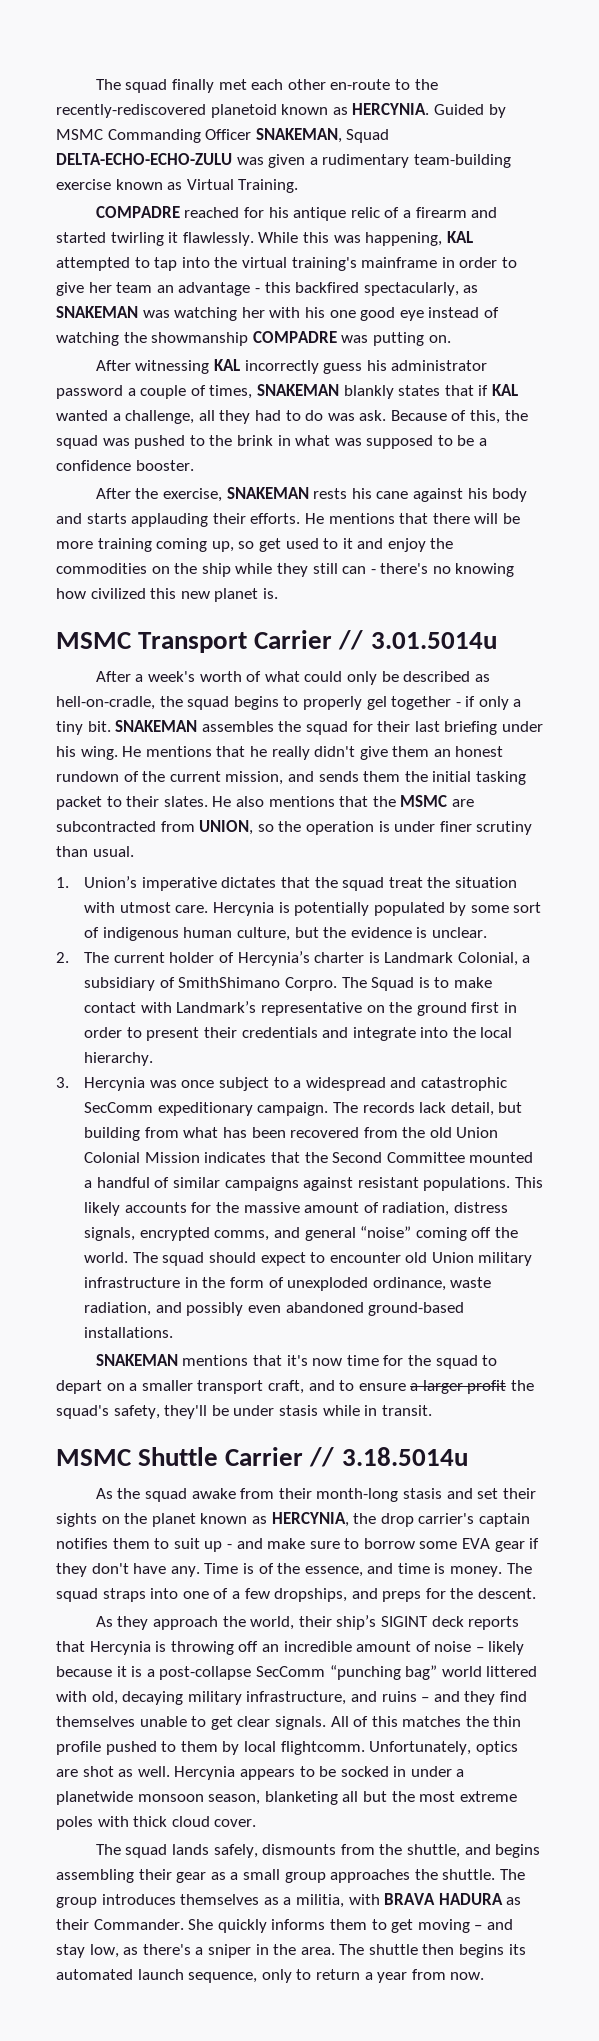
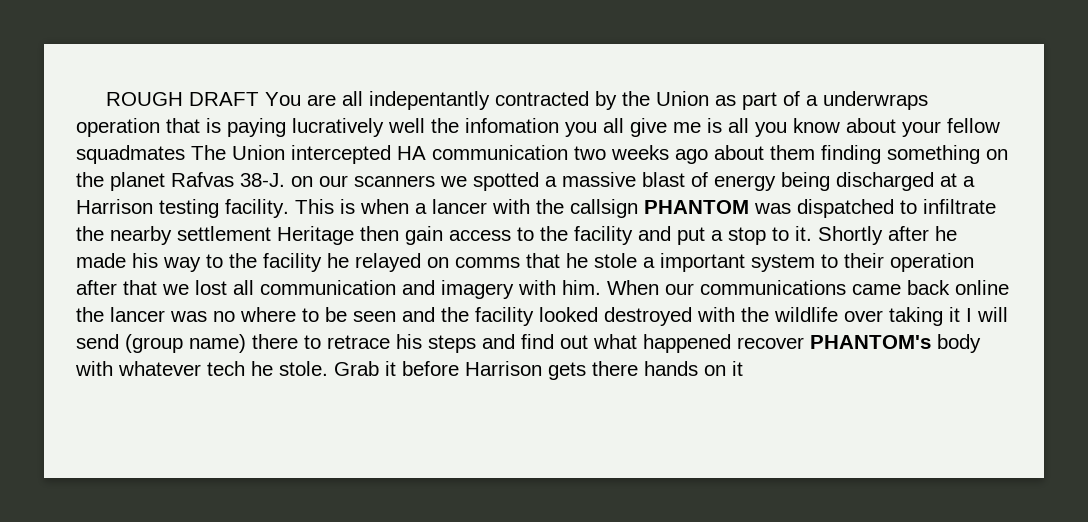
[95,79,438,93] [56,103,506,118] [56,128,390,143] [56,153,511,168] [56,179,299,193] [95,206,498,221] [56,231,473,246] [56,257,517,271] [56,282,479,296] [56,306,499,321] [56,331,451,346] [95,359,488,374] [56,384,518,399] [56,410,528,424] [56,435,488,449] [56,460,194,471] [95,487,528,502] [56,513,520,527] [56,538,454,552] [56,563,515,577] [56,588,278,602] [56,630,497,653] [95,671,490,685] [56,696,522,710] [56,720,543,735] [56,746,504,760] [56,771,526,785] [56,795,474,810] [56,820,533,835] [56,846,134,857] [56,876,517,891] [84,902,542,916] [84,927,487,941] [56,951,531,966] [84,977,492,991] [84,1001,517,1016] [84,1027,513,1041] [84,1052,154,1066] [56,1077,507,1091] [84,1102,523,1116] [84,1127,499,1141] [84,1152,534,1163] [84,1177,543,1191] [84,1202,508,1216] [84,1226,518,1241] [84,1252,533,1266] [84,1277,492,1291] [84,1302,465,1316] [84,1327,174,1338] [95,1354,498,1369] [56,1380,535,1394] [56,1405,432,1419] [56,1447,468,1467] [95,1488,536,1502] [56,1512,530,1527] [56,1538,540,1552] [56,1563,532,1577] [56,1588,537,1602] [95,1615,520,1630] [56,1641,525,1655] [56,1665,538,1680] [56,1691,527,1705] [56,1716,522,1730] [56,1741,518,1755] [56,1766,465,1780] [56,1791,517,1805] [56,1816,257,1830] [95,1844,541,1858] [56,1869,525,1883] [56,1893,522,1908] [56,1919,513,1933] [56,1944,526,1958] [56,1969,485,1983] The squad finally met each other en-route to the recently-rediscovered planetoid known as HERCYNIA. Guided by MSMC Commanding Officer SNAKEMAN, Squad DELTA-ECHO-ECHO-ZULU was given a rudimentary team-building exercise known as Virtual Training. // COMPADRE reached for his antique relic of a firearm and started twirling it flawlessly. While this was happening, KAL attempted to tap into the virtual training's mainframe in order to give her team an advantage - this backfired spectacularly, as SNAKEMAN was watching her with his one good eye instead of watching the showmanship COMPADRE was putting on. // After witnessing KAL incorrectly guess his administrator password a couple of times, SNAKEMAN blankly states that if KAL wanted a challenge, all they had to do was ask. Because of this, the squad was pushed to the brink in what was supposed to be a confidence booster. // After the exercise, SNAKEMAN rests his cane against his body and starts applauding their efforts. He mentions that there will be more training coming up, so get used to it and enjoy the commodities on the ship while they still can - there's no knowing how civilized this new planet is. // MSMC Transport Carrier // 3.01.5014u // After a week's worth of what could only be described as hell-on-cradle, the squad begins to properly gel together - if only a tiny bit. SNAKEMAN assembles the squad for their last briefing under his wing. He mentions that he really didn't give them an honest rundown of the current mission, and sends them the initial tasking packet to their slates. He also mentions that the MSMC are subcontracted from UNION, so the operation is under finer scrutiny than usual. // 1. Union’s imperative dictates that the squad treat the situation with utmost care. Hercynia is potentially populated by some sort of indigenous human culture, but the evidence is unclear. // 2. The current holder of Hercynia’s charter is Landmark Colonial, a subsidiary of SmithShimano Corpro. The Squad is to make contact with Landmark’s representative on the ground first in order to present their credentials and integrate into the local hierarchy. // 3. Hercynia was once subject to a widespread and catastrophic SecComm expeditionary campaign. The records lack detail, but building from what has been recovered from the old Union Colonial Mission indicates that the Second Committee mounted a handful of similar campaigns against resistant populations. This likely accounts for the massive amount of radiation, distress signals, encrypted comms, and general “noise” coming off the world. The squad should expect to encounter old Union military infrastructure in the form of unexploded ordinance, waste radiation, and possibly even abandoned ground-based installations. // SNAKEMAN mentions that it's now time for the squad to depart on a smaller transport craft, and to ensure a larger profit the squad's safety, they'll be under stasis while in transit. // MSMC Shuttle Carrier // 3.18.5014u // As the squad awake from their month-long stasis and set their sights on the planet known as HERCYNIA, the drop carrier's captain notifies them to suit up - and make sure to borrow some EVA gear if they don't have any. Time is of the essence, and time is money. The squad straps into one of a few dropships, and preps for the descent. // As they approach the world, their ship’s SIGINT deck reports that Hercynia is throwing off an incredible amount of noise – likely because it is a post-collapse SecComm “punching bag” world littered with old, decaying military infrastructure, and ruins – and they find themselves unable to get clear signals. All of this matches the thin profile pushed to them by local flightcomm. Unfortunately, optics are shot as well. Hercynia appears to be socked in under a planetwide monsoon season, blanketing all but the most extreme poles with thick cloud cover. // The squad lands safely, dismounts from the shuttle, and begins assembling their gear as a small group approaches the shuttle. The group introduces themselves as a militia, with BRAVA HADURA as their Commander. She quickly informs them to get moving – and stay low, as there's a sniper in the area. The shuttle then begins its automated launch sequence, only to return a year from now. -> [105,91,928,110] [76,118,1000,137] [76,145,1008,164] [76,172,975,191] [76,199,996,218] [76,226,957,245] [76,253,974,272] [76,280,1009,299] [76,307,1008,326] [76,334,981,353] [75,361,743,380] ROUGH DRAFT You are all indepentantly contracted by the Union as part of a underwraps operation that is paying lucratively well the infomation you all give me is all you know about your fellow squadmates The Union intercepted HA communication two weeks ago about them finding something on the planet Rafvas 38-J. on our scanners we spotted a massive blast of energy being discharged at a Harrison testing facility. This is when a lancer with the callsign PHANTOM was dispatched to infiltrate the nearby settlement Heritage then gain access to the facility and put a stop to it. Shortly after he made his way to the facility he relayed on comms that he stole a important system to their operation after that we lost all communication and imagery with him. When our communications came back online the lancer was no where to be seen and the facility looked destroyed with the wildlife over taking it I will send (group name) there to retrace his steps and find out what happened recover PHANTOM's body with whatever tech he stole. Grab it before Harrison gets there hands on it

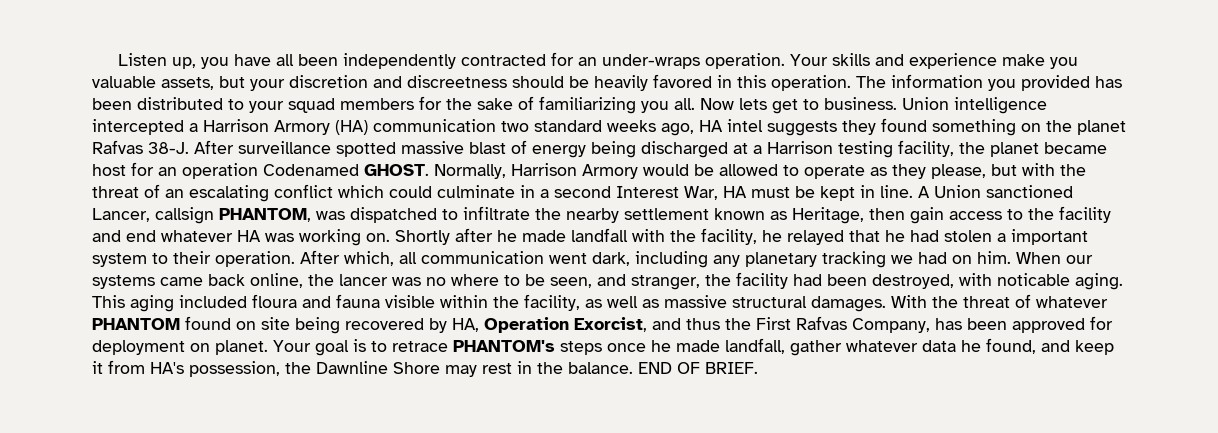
[105,91,928,110] [76,118,1000,137] [76,145,881,164] ROUGH DRAFT You are all indepentantly contracted by the Union as part of a underwraps operation that is paying lucratively well the infomation you all give me is all you know about your fellow squadmates The Union intercepted HA communication two weeks ago about them finding -> [117,52,1078,69] [92,74,1122,91] [92,96,1047,114] [92,118,927,136] Listen up, you have all been independently contracted for an under-wraps operation. Your skills and experience make you valuable assets, but your discretion and discreetness should be heavily favored in this operation. The information you provided has been distributed to your squad members for the sake of familiarizing you all. Now lets get to business. Union intelligence intercepted a Harrison Armory (HA) communication two standard weeks ago, HA intel suggests they found
[291,172,557,191] on our scanners we spotted a -> [194,140,396,157] After surveillance spotted
[225,199,749,218] facility. This is when a lancer with the callsign PHANTOM -> [898,140,1107,157] [92,162,1086,179] [92,184,1073,202] [92,207,311,224] facility, the planet became host for an operation Codenamed GHOST. Normally, Harrison Armory would be allowed to operate as they please, but with the threat of an escalating conflict which could culminate in a second Interest War, HA must be kept in line. A Union sanctioned Lancer, callsign PHANTOM,
[277,226,354,245] Heritage -> [714,207,864,224] known as Heritage,
[677,226,957,245] [76,253,637,272] put a stop to it. Shortly after he made his way to the facility he relayed on comms that he stole -> [126,228,992,246] end whatever HA was working on. Shortly after he made landfall with the facility, he relayed that he had stolen
[890,253,974,272] [76,280,556,299] operation after that we lost all communication and imagery with -> [215,250,972,268] operation. After which, all communication went dark, including any planetary tracking we had on
[700,280,846,295] communications -> [92,275,155,289] systems
[955,280,1009,295] online -> [250,273,303,288] online,
[353,307,1008,326] [76,334,981,353] [75,361,743,380] seen and the facility looked destroyed with the wildlife over taking it I will send (group name) there to retrace his steps and find out what happened recover PHANTOM's body with whatever tech he stole. Grab it before Harrison gets there hands on it -> [550,272,1123,290] [92,294,1108,312] [92,316,1113,334] [92,338,1114,356] [92,360,758,377] seen, and stranger, the facility had been destroyed, with noticable aging. This aging included floura and fauna visible within the facility, as well as massive structural damages. With the threat of whatever PHANTOM found on site being recovered by HA, Operation Exorcist, and thus the First Rafvas Company, has been approved for deployment on planet. Your goal is to retrace PHANTOM's steps once he made landfall, gather whatever data he found, and keep it from HA's possession, the Dawnline Shore may rest in the balance. END OF BRIEF.

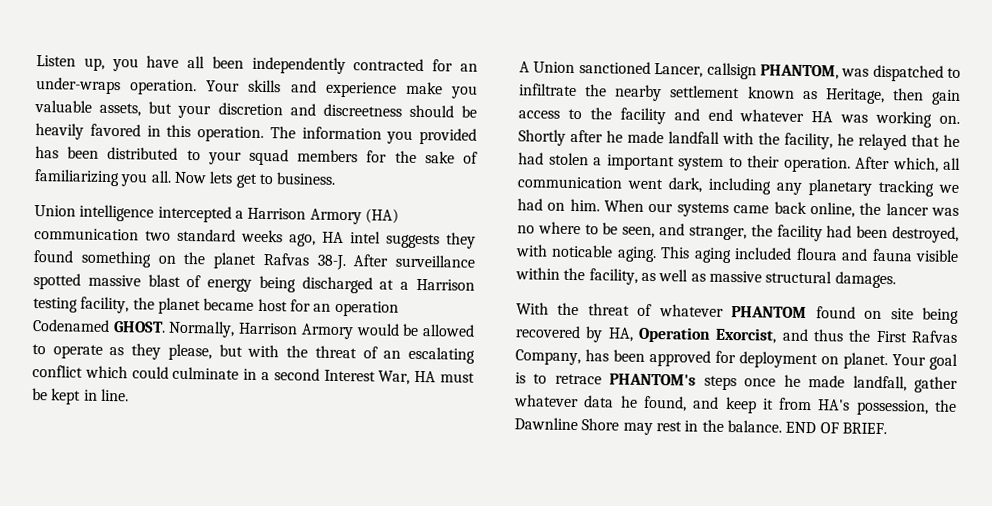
(897, 103) none -> (337, 178) //
(913, 191) none -> (129, 395) //
(886, 304) none -> (896, 280) //

